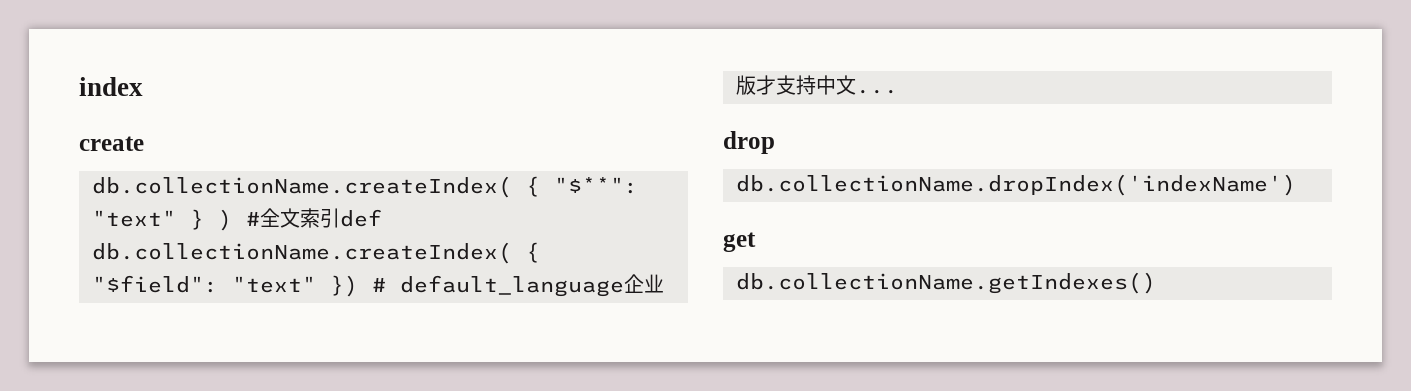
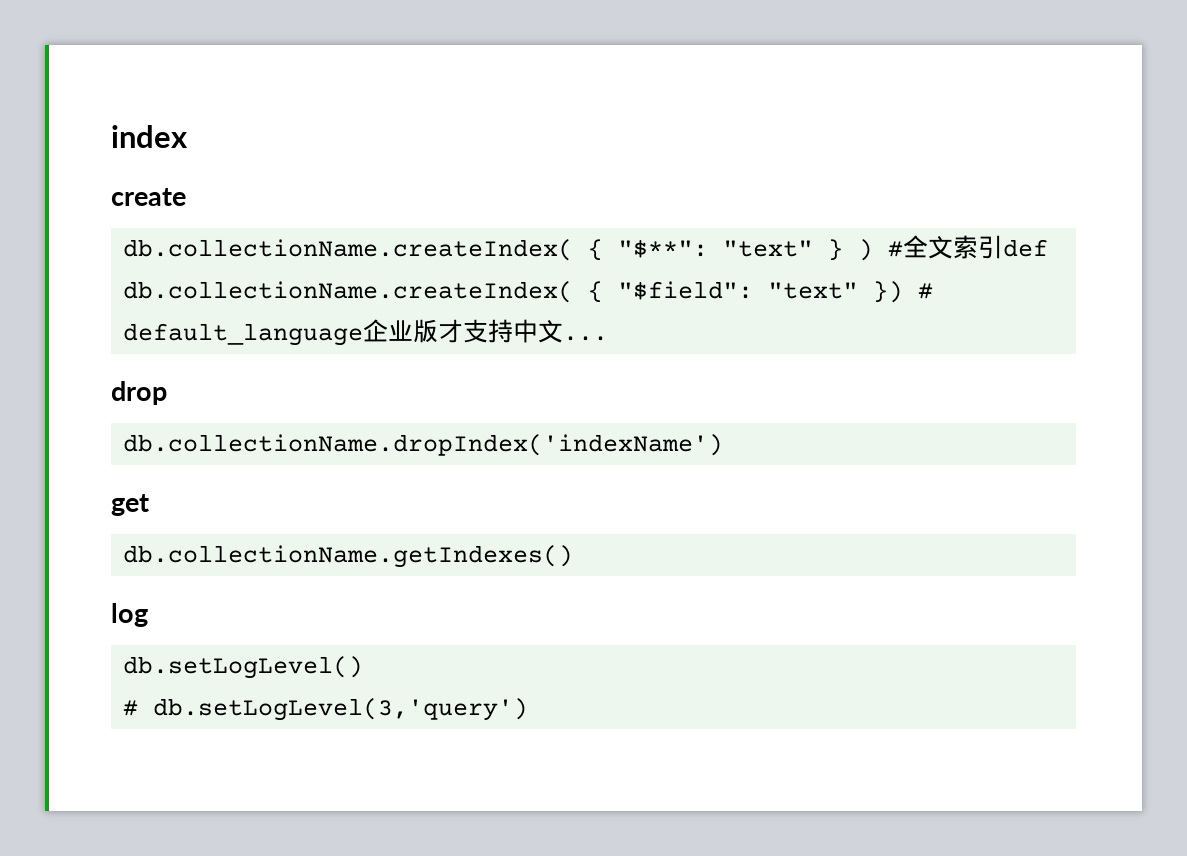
(1156, 283) none -> [111,603,148,627] [123,656,363,679] [123,698,528,721] // log // db.setLogLevel() // # db.setLogLevel(3,'query')

